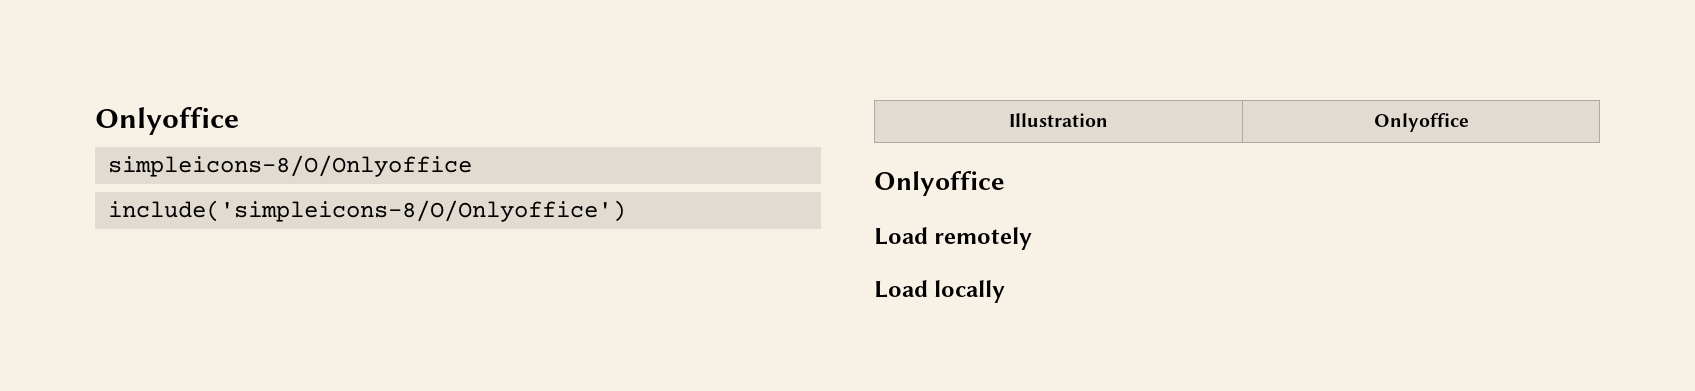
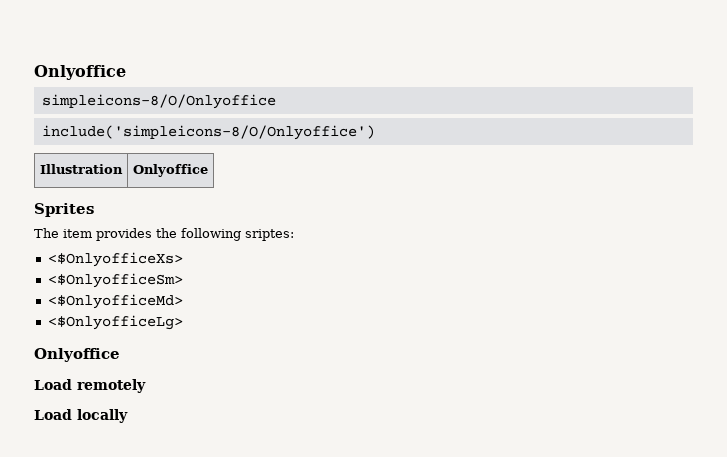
(1469, 122) none -> [34,203,94,217] [34,228,294,241] [47,252,183,267] [47,273,183,288] [47,294,183,309] [47,315,183,330] // Sprites // The item provides the following sriptes: // <$OnlyofficeXs> // <$OnlyofficeSm> // <$OnlyofficeMd> // <$OnlyofficeLg>

